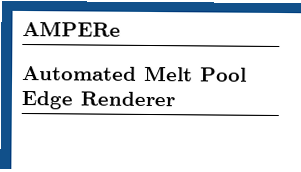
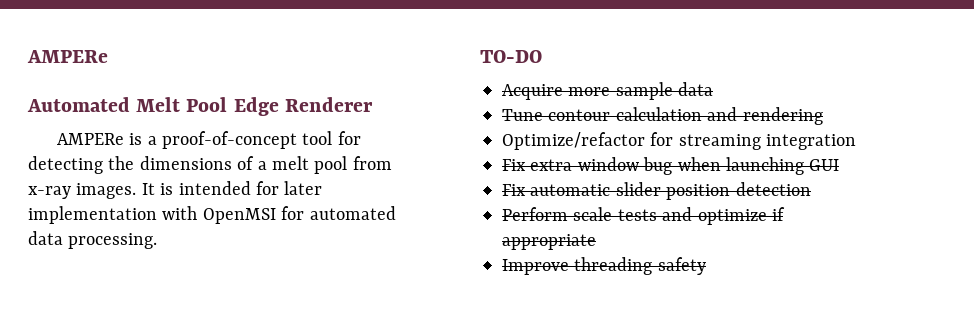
(175, 99) none -> [56,131,361,149] [28,156,392,174] [28,181,323,199] [28,206,396,224] [28,231,158,249] [480,50,542,63] [502,82,714,100] [502,107,823,125] [502,132,857,150] [502,157,840,175] [502,182,811,200] [502,207,785,225] [502,234,596,250] [502,257,706,275] // AMPERe is a proof-of-concept tool for detecting the dimensions of a melt pool from x-ray images. It is intended for later implementation with OpenMSI for automated data processing. // TO-DO // Acquire more sample data // Tune contour calculation and rendering // Optimize/refactor for streaming integration // Fix extra window bug when launching GUI // Fix automatic slider position detection // Perform scale tests and optimize if appropriate // Improve threading safety

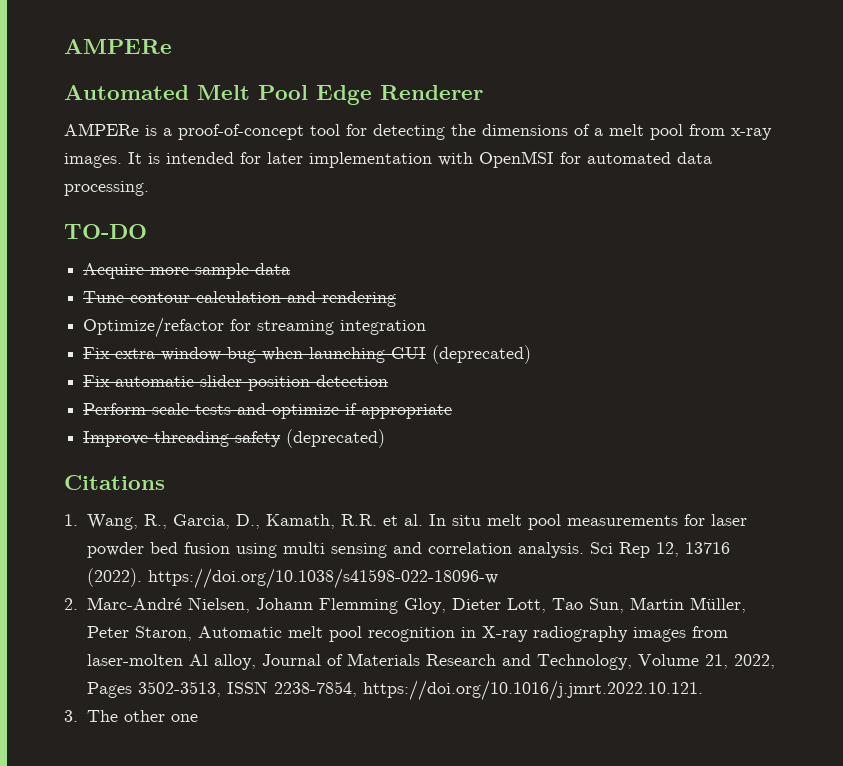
(840, 165) none -> [432,345,532,364] (deprecated)
(706, 266) none -> [286,429,386,448] [64,475,165,490] [64,514,747,530] [86,542,730,558] [86,568,498,589] [64,597,746,614] [86,626,728,642] [86,653,775,670] [86,680,703,701] [64,710,198,722] (deprecated) // Citations // 1. Wang, R., Garcia, D., Kamath, R.R. et al. In situ melt pool measurements for laser powder bed fusion using multi sensing and correlation analysis. Sci Rep 12, 13716 (2022). https://doi.org/10.1038/s41598-022-18096-w // 2. Marc-André Nielsen, Johann Flemming Gloy, Dieter Lott, Tao Sun, Martin Müller, Peter Staron, Automatic melt pool recognition in X-ray radiography images from laser-molten Al alloy, Journal of Materials Research and Technology, Volume 21, 2022, Pages 3502-3513, ISSN 2238-7854, https://doi.org/10.1016/j.jmrt.2022.10.121. // 3. The other one

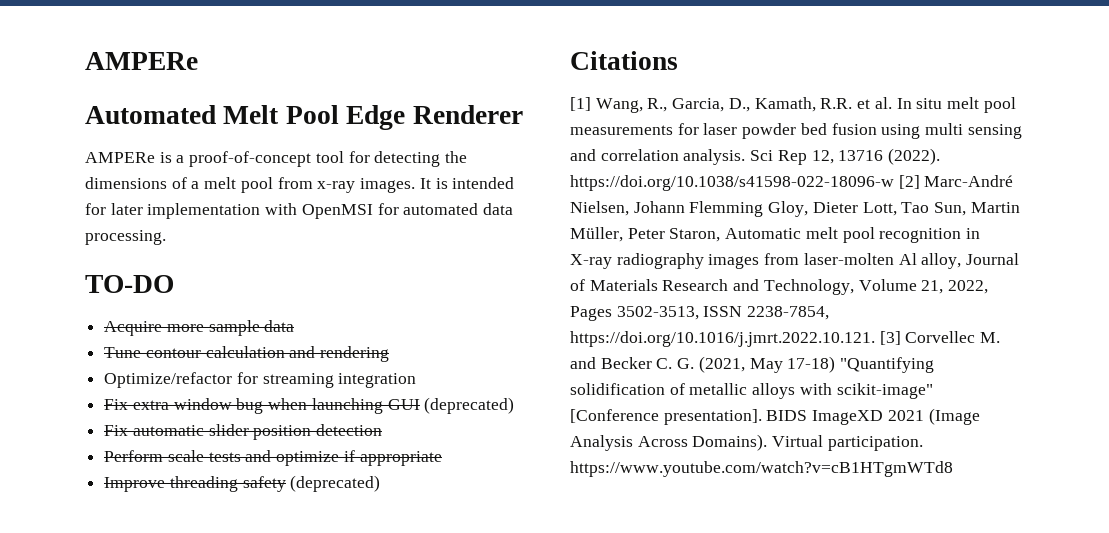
[64,514,78,526] 1. -> [570,97,591,111] [1]
[64,598,78,610] // 2. -> [898,175,920,189] [2]
[64,710,198,722] // 3. The other one -> [879,331,1001,345] [570,356,935,373] [570,383,933,399] [570,408,980,425] [570,434,923,451] [570,461,953,477] [3] Corvellec M. and Becker C. G. (2021, May 17-18) "Quantifying solidification of metallic alloys with scikit-image" [Conference presentation]. BIDS ImageXD 2021 (Image Analysis Across Domains). Virtual participation. https://www.youtube.com/watch?v=cB1HTgmWTd8

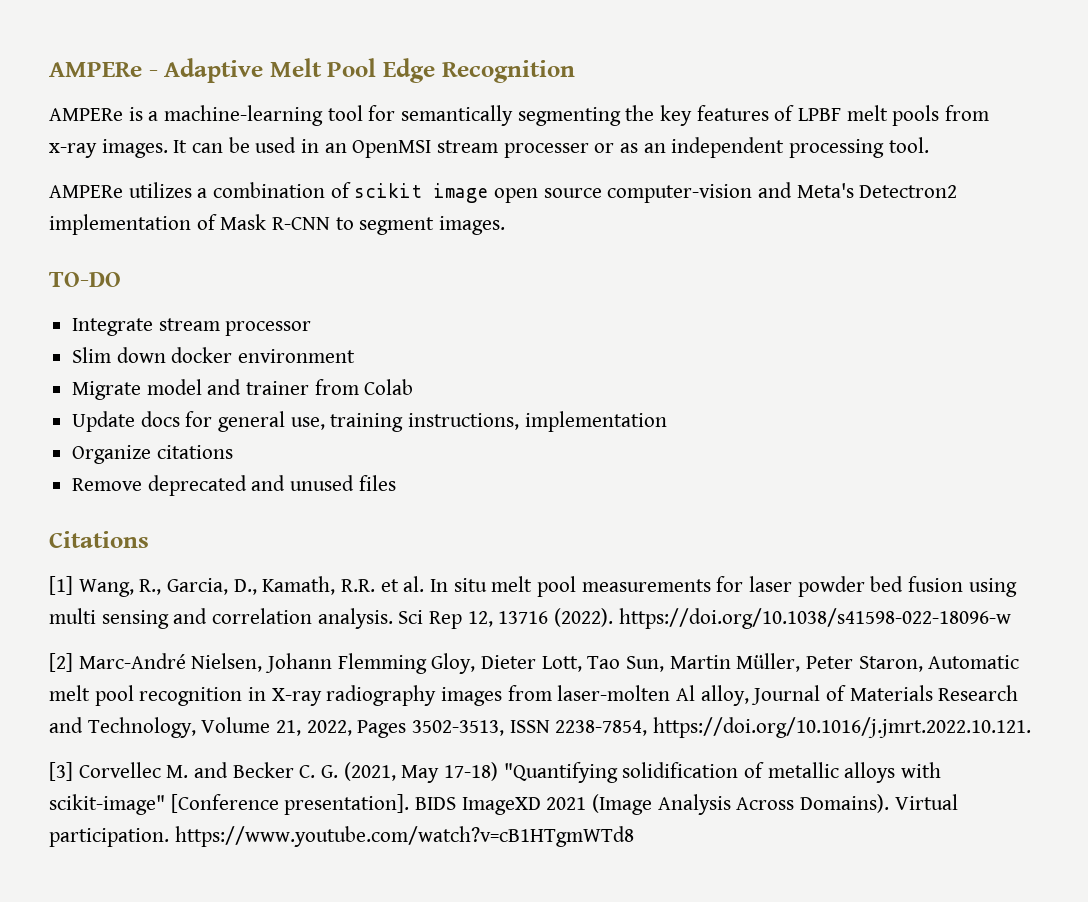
[85,52,198,70] [85,105,216,124] AMPERe // Automated -> [49,58,264,83] AMPERe - Adaptive
[412,105,523,124] Renderer -> [441,60,575,83] Recognition
[189,151,312,167] proof-of-concept -> [164,105,324,126] machine-learning
[374,151,468,167] [85,177,515,193] [85,203,514,219] [85,230,166,245] [85,275,174,293] [104,320,295,336] [104,346,390,362] [104,372,417,388] [104,397,515,414] [104,424,383,440] [104,450,442,466] [104,475,381,492] detecting the dimensions of a melt pool from x-ray images. It is intended for later implementation with OpenMSI for automated data processing. // TO-DO // Acquire more sample data // Tune contour calculation and rendering // Optimize/refactor for streaming integration // Fix extra window bug when launching GUI (deprecated) // Fix automatic slider position detection // Perform scale tests and optimize if appropriate // Improve threading safety (deprecated) -> [401,105,990,126] [49,137,929,158] [49,182,958,203] [49,214,506,235] [49,272,121,287] [72,318,312,336] [72,347,356,363] [72,379,414,400] [72,411,667,432] [72,445,233,464] [72,475,396,496] semantically segmenting the key features of LPBF melt pools from x-ray images. It can be used in an OpenMSI stream processer or as an independent processing tool. // AMPERe utilizes a combination of scikit image open source computer-vision and Meta's Detectron2 implementation of Mask R-CNN to segment images. // TO-DO // Integrate stream processor // Slim down docker environment // Migrate model and trainer from Colab // Update docs for general use, training instructions, implementation // Organize citations // Remove deprecated and unused files
(894, 183) none -> (1011, 618) //
(875, 339) none -> (1032, 727) //

